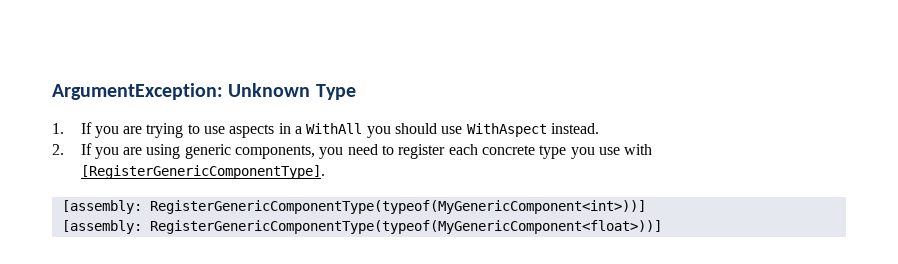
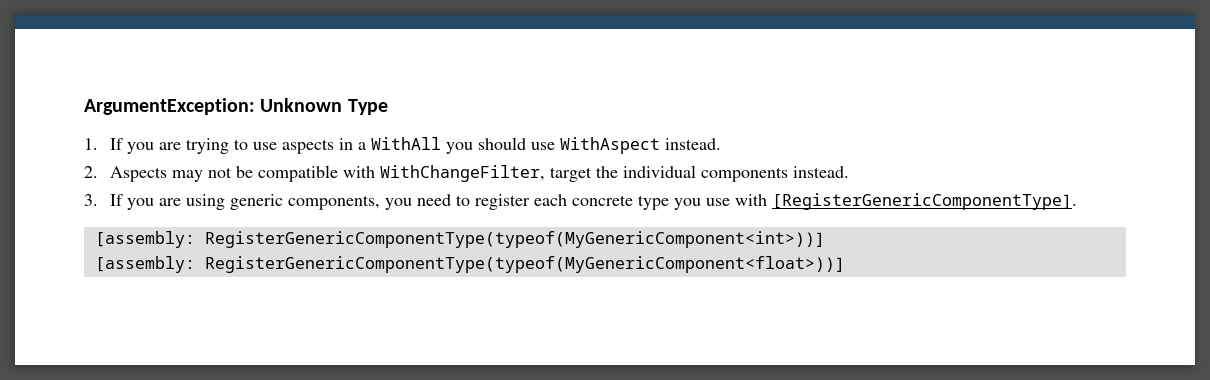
(64, 149) none -> [109,165,849,182] [84,194,98,206] Aspects may not be compatible with WithChangeFilter, target the individual components instead. // 3.

